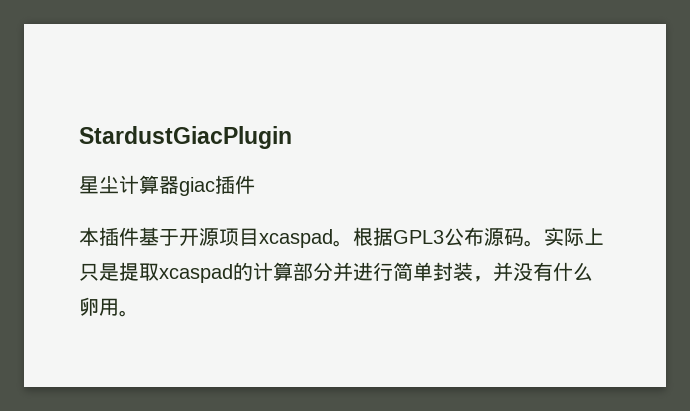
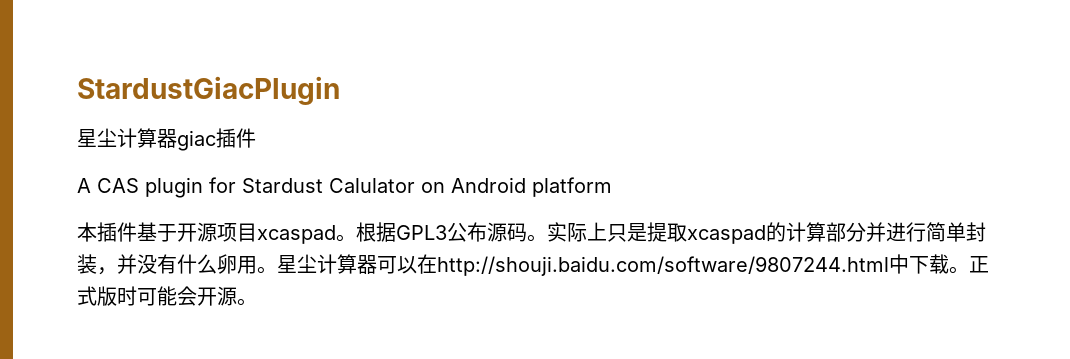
(255, 184) none -> [77,177,612,198] // A CAS plugin for Stardust Calulator on Android platform
(139, 313) none -> [277,254,989,276] [77,286,257,306] 星尘计算器可以在http://shouji.baidu.com/software/9807244.html中下载。正式版时可能会开源。

